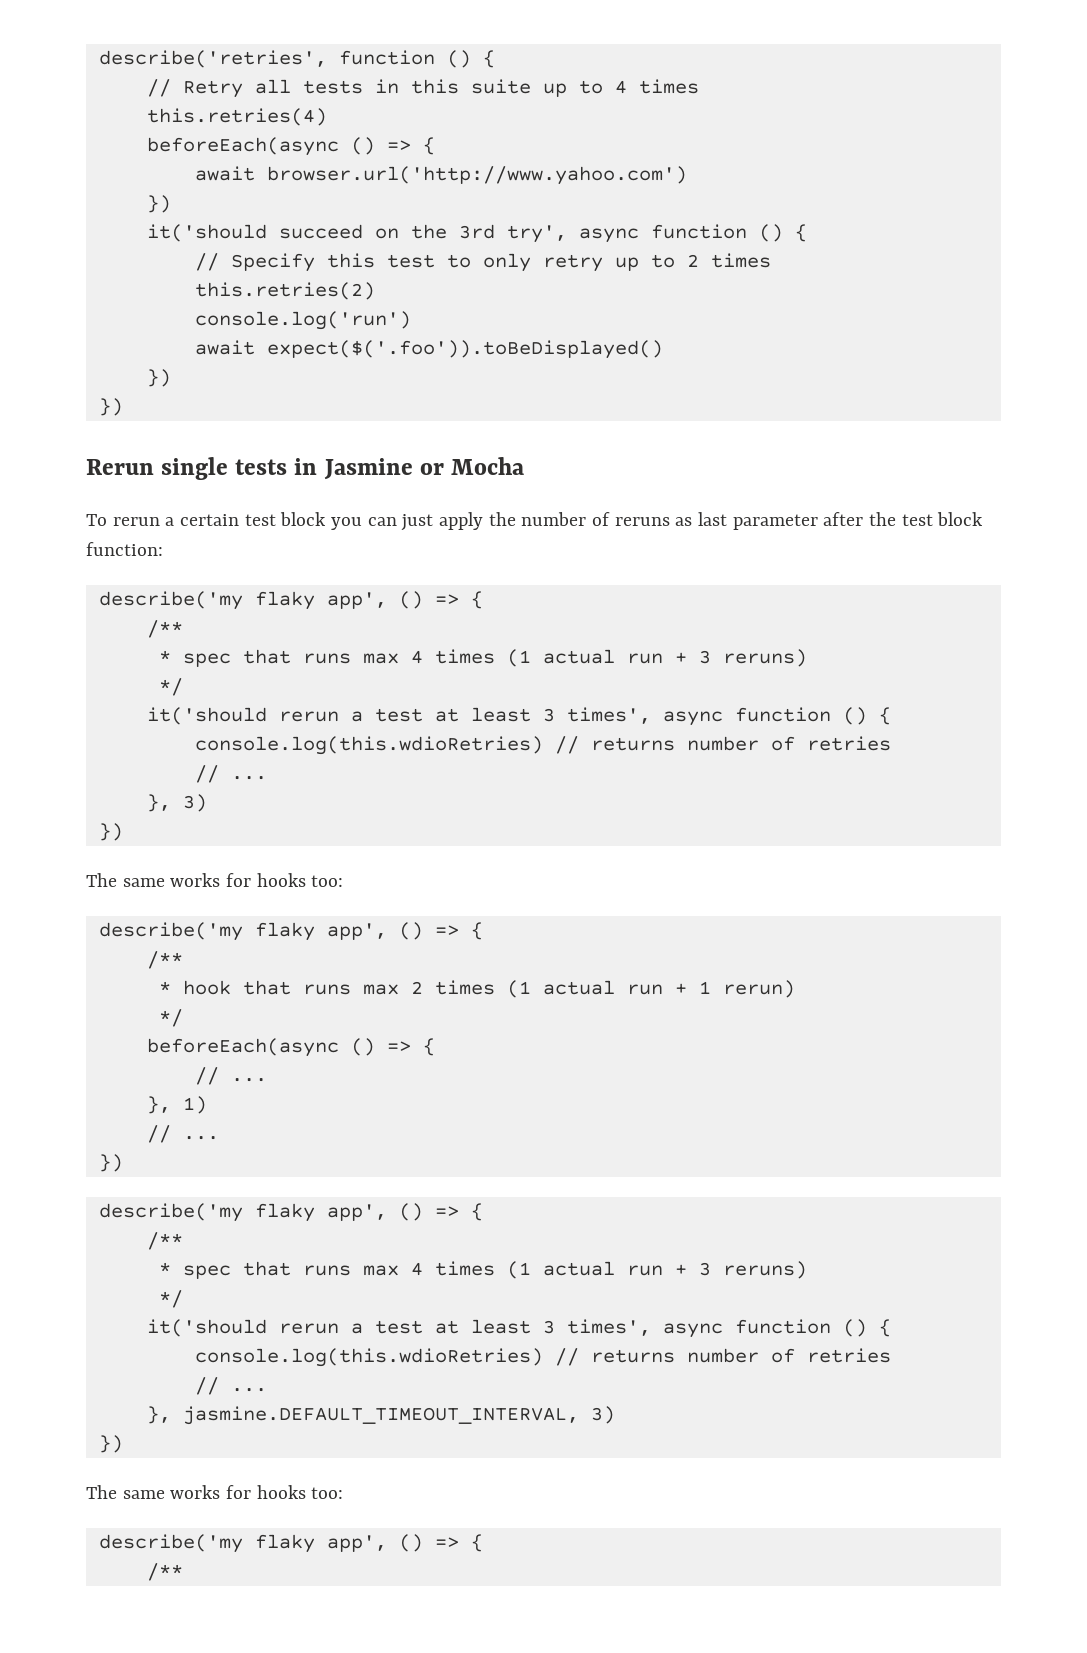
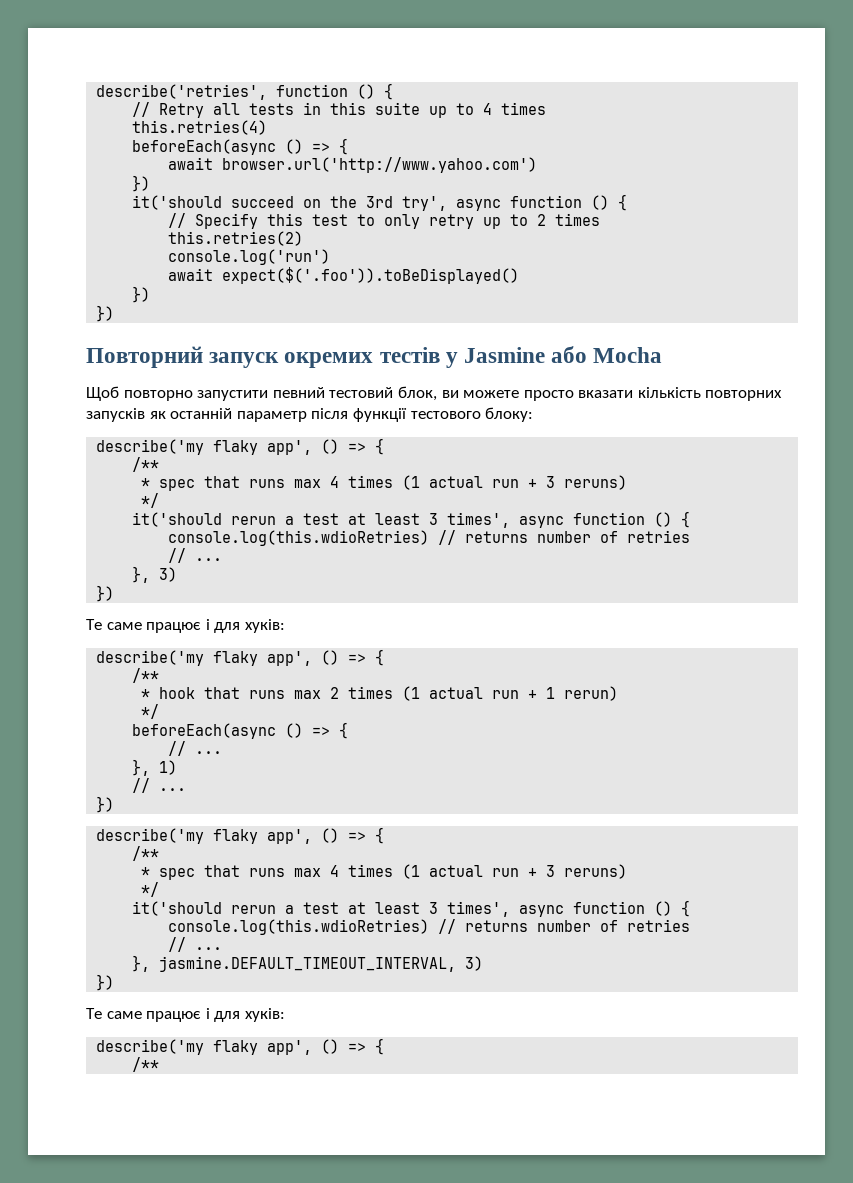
[86,457,524,480] [86,512,984,531] [86,542,163,556] Rerun single tests in Jasmine or Mocha // To rerun a certain test block you can just apply the number of reruns as last parameter after the test block function: -> [86,346,663,368] [86,386,783,401] [86,407,534,422] Повторний запуск окремих тестів у Jasmine або Mocha // Щоб повторно запустити певний тестовий блок, ви можете просто вказати кількість повторних запусків як останній параметр після функції тестового блоку:
[86,873,344,887] The same works for hooks too: -> [86,619,285,633] Те саме працює і для хуків:
[86,1485,344,1499] The same works for hooks too: -> [86,1008,285,1022] Те саме працює і для хуків:

